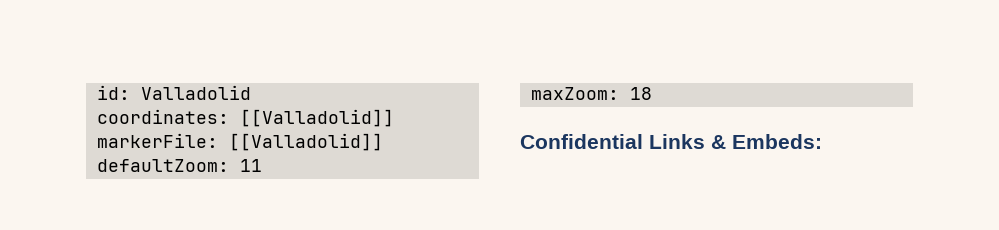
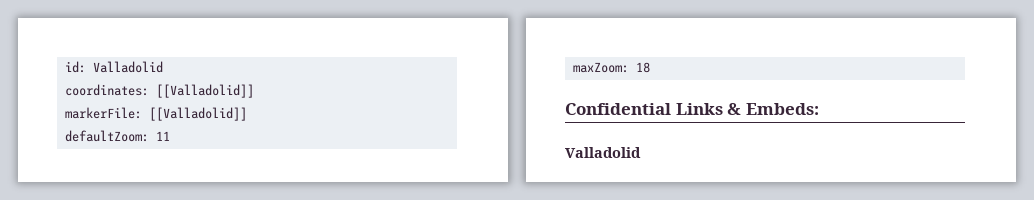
(822, 141) none -> [565,147,641,158] // Valladolid

